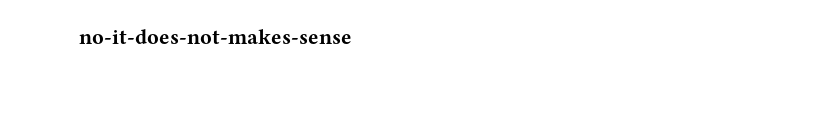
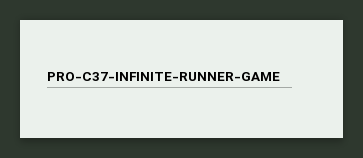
[79,29,352,44] no-it-does-not-makes-sense -> [47,72,280,81] PRO-C37-INFINITE-RUNNER-GAME

